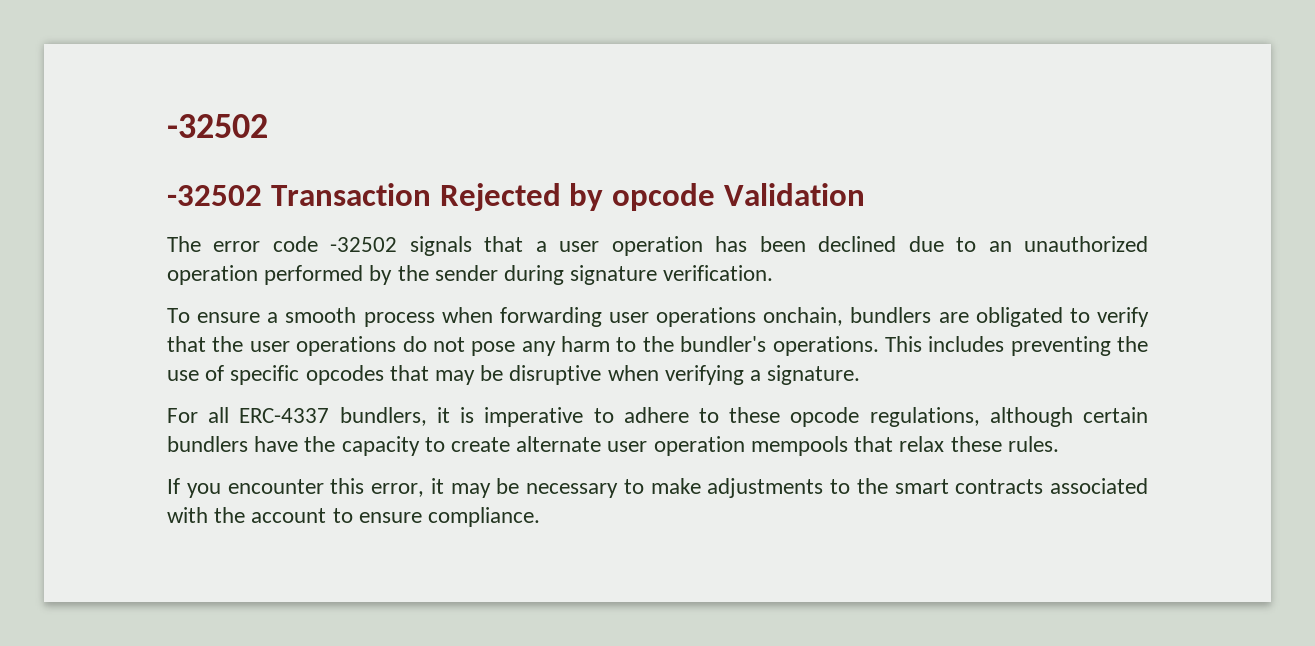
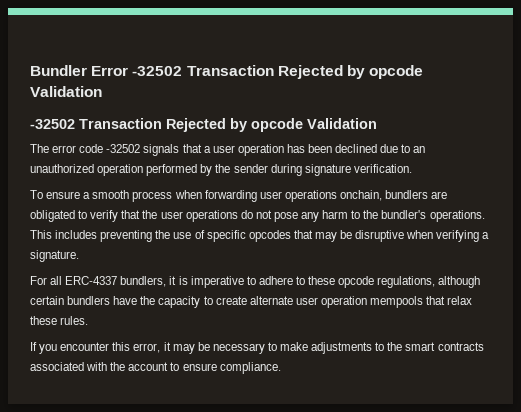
[167,114,268,138] -32502 -> [30,65,424,79] [30,86,102,97] Bundler Error -32502 Transaction Rejected by opcode Validation

